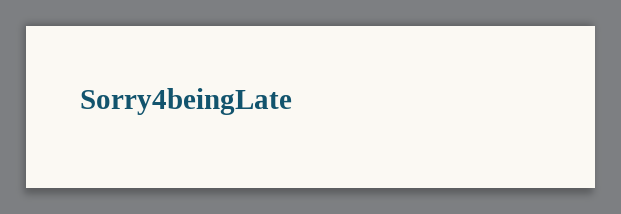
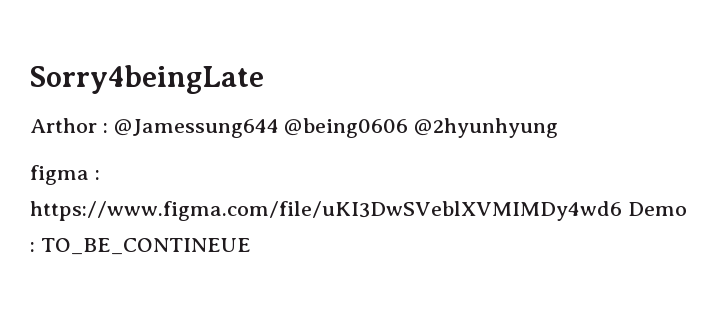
(292, 101) none -> [30,118,559,138] [30,165,100,185] [30,201,687,221] [30,238,251,255] // Arthor : @Jamessung644 @being0606 @2hyunhyung // figma : https://www.figma.com/file/uKI3DwSVeblXVMIMDy4wd6 Demo : TO_BE_CONTINEUE

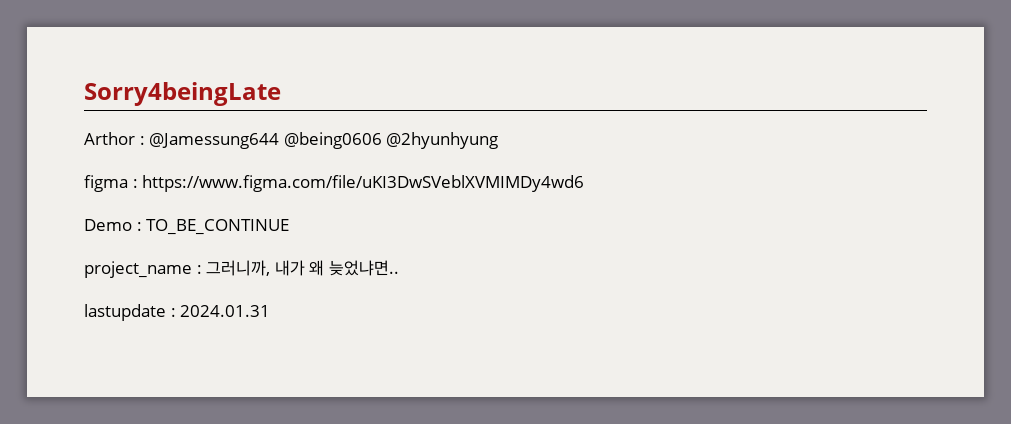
(622, 211) none -> (585, 183) //
[40,238,251,255] TO_BE_CONTINEUE -> [146,219,290,235] [84,260,399,278] [84,304,271,321] TO_BE_CONTINUE // project_name : 그러니까, 내가 왜 늦었냐면.. // lastupdate : 2024.01.31

